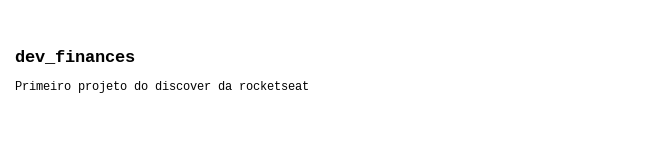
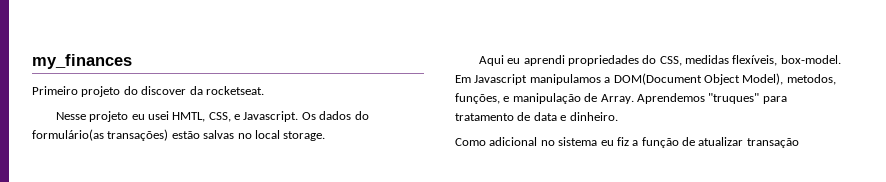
[15,50,135,64] dev_finances -> [32,54,132,69] my_finances
[239,81,309,90] rocketseat -> [205,86,264,95] [55,111,369,122] [32,129,326,141] [478,55,841,66] [455,73,836,85] [455,93,787,104] [455,112,618,121] [455,137,799,148] rocketseat. // Nesse projeto eu usei HMTL, CSS, e Javascript. Os dados do formulário(as transações) estão salvas no local storage. // Aqui eu aprendi propriedades do CSS, medidas flexíveis, box-model. Em Javascript manipulamos a DOM(Document Object Model), metodos, funções, e manipulação de Array. Aprendemos "truques" para tratamento de data e dinheiro. // Como adicional no sistema eu fiz a função de atualizar transação

